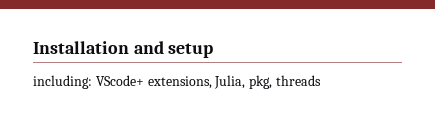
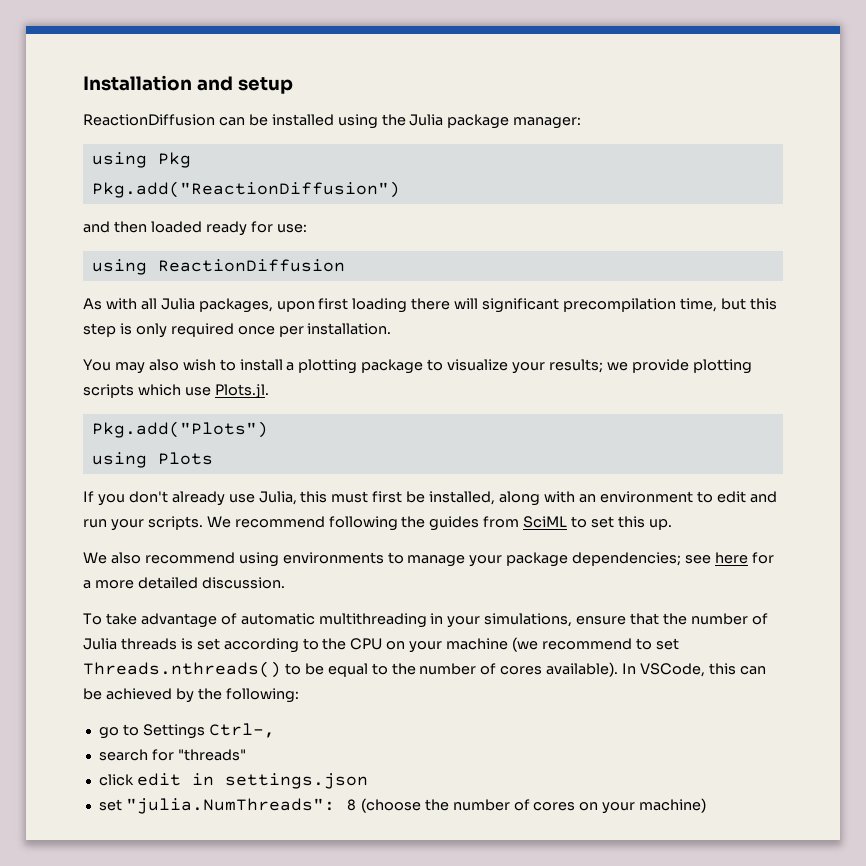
[33,75,321,89] including: VScode+ extensions, Julia, pkg, threads -> [83,114,582,129] [91,152,191,168] [91,181,400,198] [83,221,307,236] [91,259,345,275] [83,298,777,313] [83,323,392,338] [83,359,752,374] [83,384,269,398] [91,421,268,438] [91,452,213,468] [83,491,777,506] [83,516,672,531] [83,552,774,567] [83,577,285,589] [83,613,768,628] [83,637,679,653] [83,661,766,678] [83,688,299,703] [98,723,275,739] [98,749,246,761] [98,773,368,789] [98,798,707,814] ReactionDiffusion can be installed using the Julia package manager: // using Pkg // Pkg.add("ReactionDiffusion") // and then loaded ready for use: // using ReactionDiffusion // As with all Julia packages, upon first loading there will significant precompilation time, but this step is only required once per installation. // You may also wish to install a plotting package to visualize your results; we provide plotting scripts which use Plots.jl. // Pkg.add("Plots") // using Plots // If you don't already use Julia, this must first be installed, along with an environment to edit and run your scripts. We recommend following the guides from SciML to set this up. // We also recommend using environments to manage your package dependencies; see here for a more detailed discussion. // To take advantage of automatic multithreading in your simulations, ensure that the number of Julia threads is set according to the CPU on your machine (we recommend to set Threads.nthreads() to be equal to the number of cores available). In VSCode, this can be achieved by the following: // go to Settings Ctrl-, // search for "threads" // click edit in settings.json // set "julia.NumThreads": 8 (choose the number of cores on your machine)

